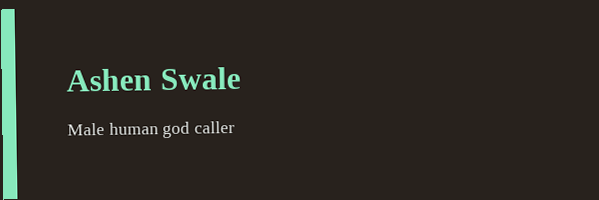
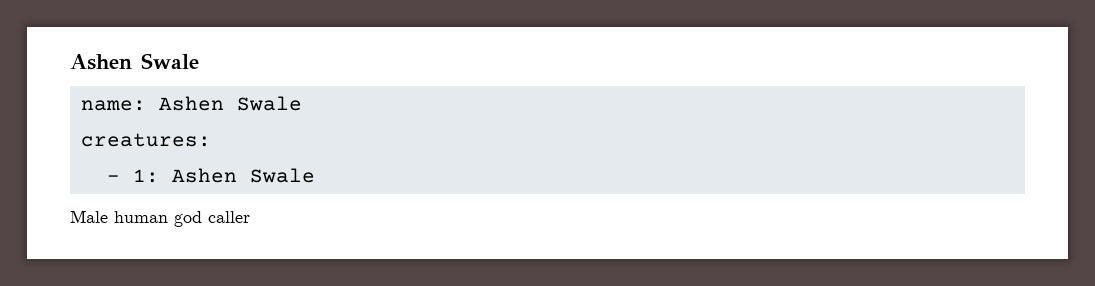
[66,66,241,92] Ashen Swale -> [70,53,199,70] [80,96,302,111] [80,133,211,147] [106,168,315,183] Ashen Swale // name: Ashen Swale // creatures: // - 1: Ashen Swale

